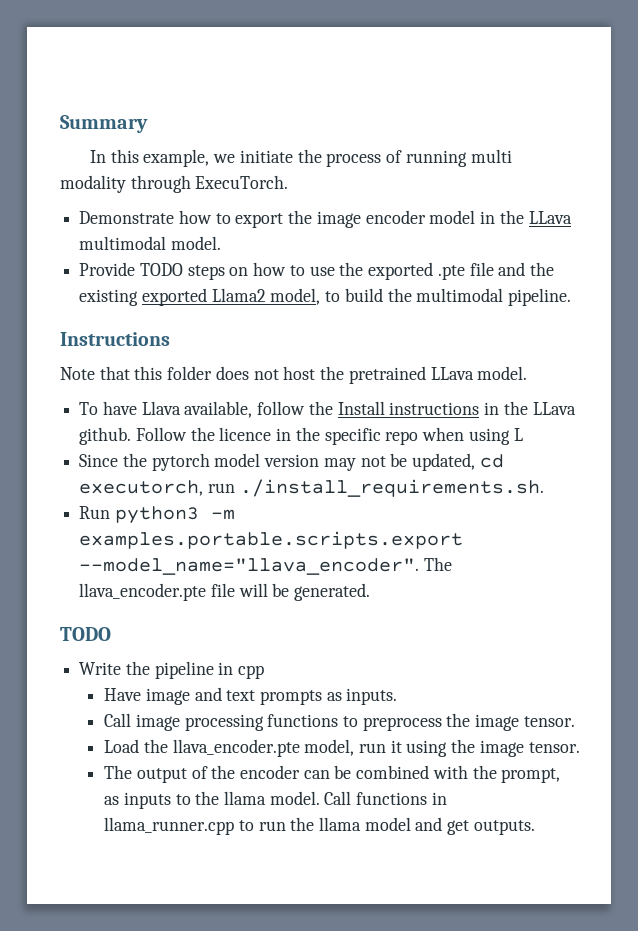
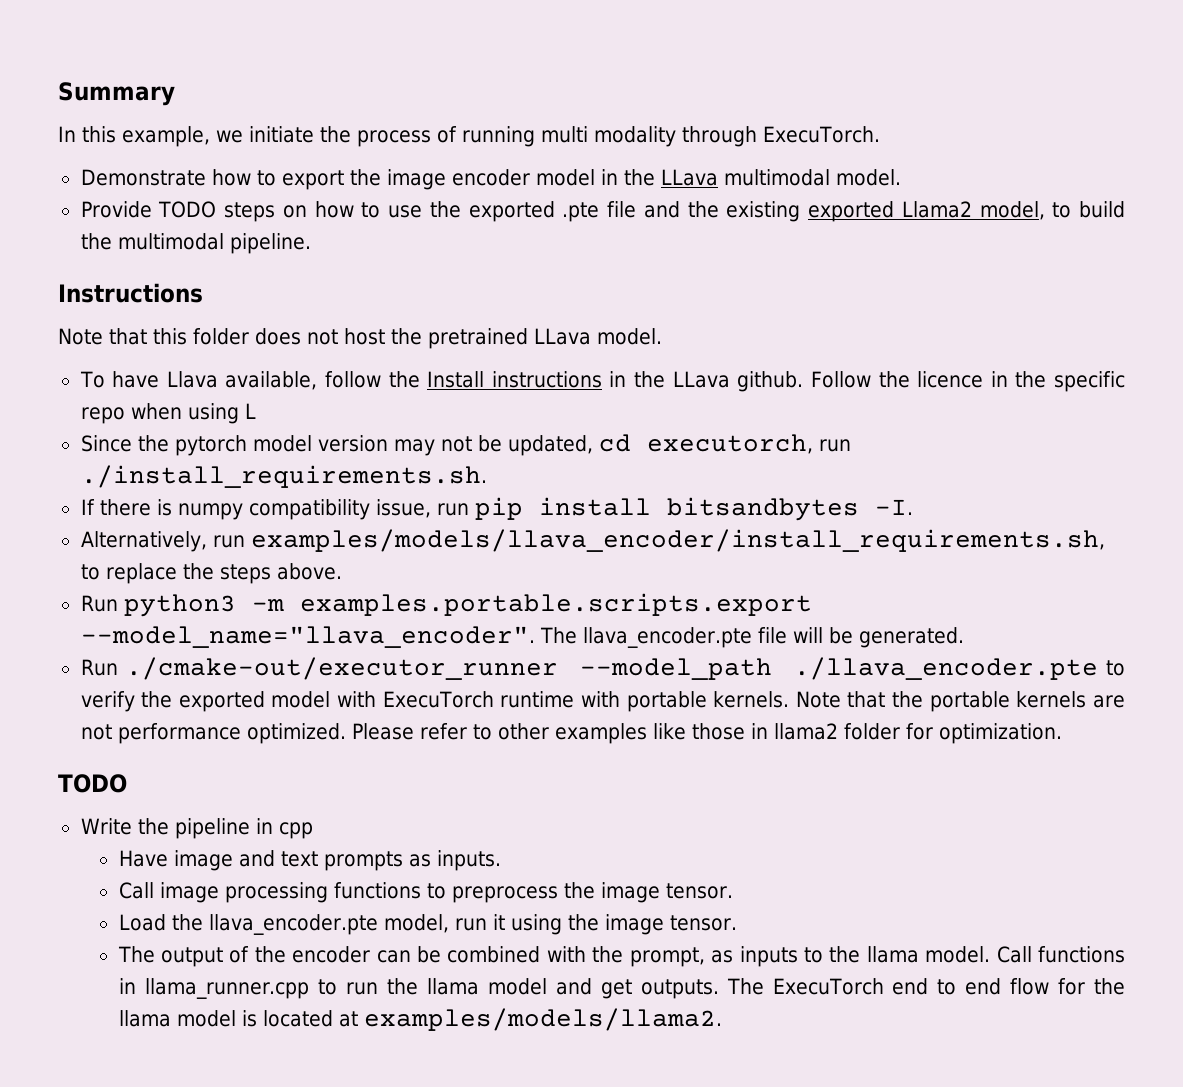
(544, 488) none -> [80,497,913,521] [80,529,1105,552] [80,563,342,584] // If there is numpy compatibility issue, run pip install bitsandbytes -I. // Alternatively, run examples/models/llava_encoder/install_requirements.sh, to replace the steps above.
(371, 592) none -> [80,657,1126,680] [80,691,1126,712] [80,723,1062,744] // Run ./cmake-out/executor_runner --model_path ./llava_encoder.pte to verify the exported model with ExecuTorch runtime with portable kernels. Note that the portable kernels are not performance optimized. Please refer to other examples like those in llama2 folder for optimization.
(535, 827) none -> [726,978,1125,995] [118,1008,722,1031] The ExecuTorch end to end flow for the llama model is located at examples/models/llama2.

